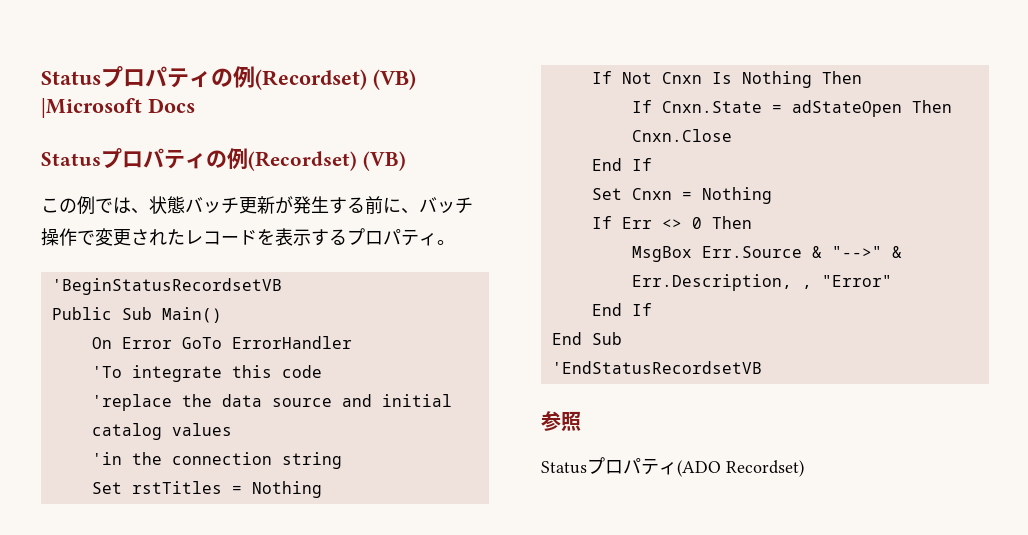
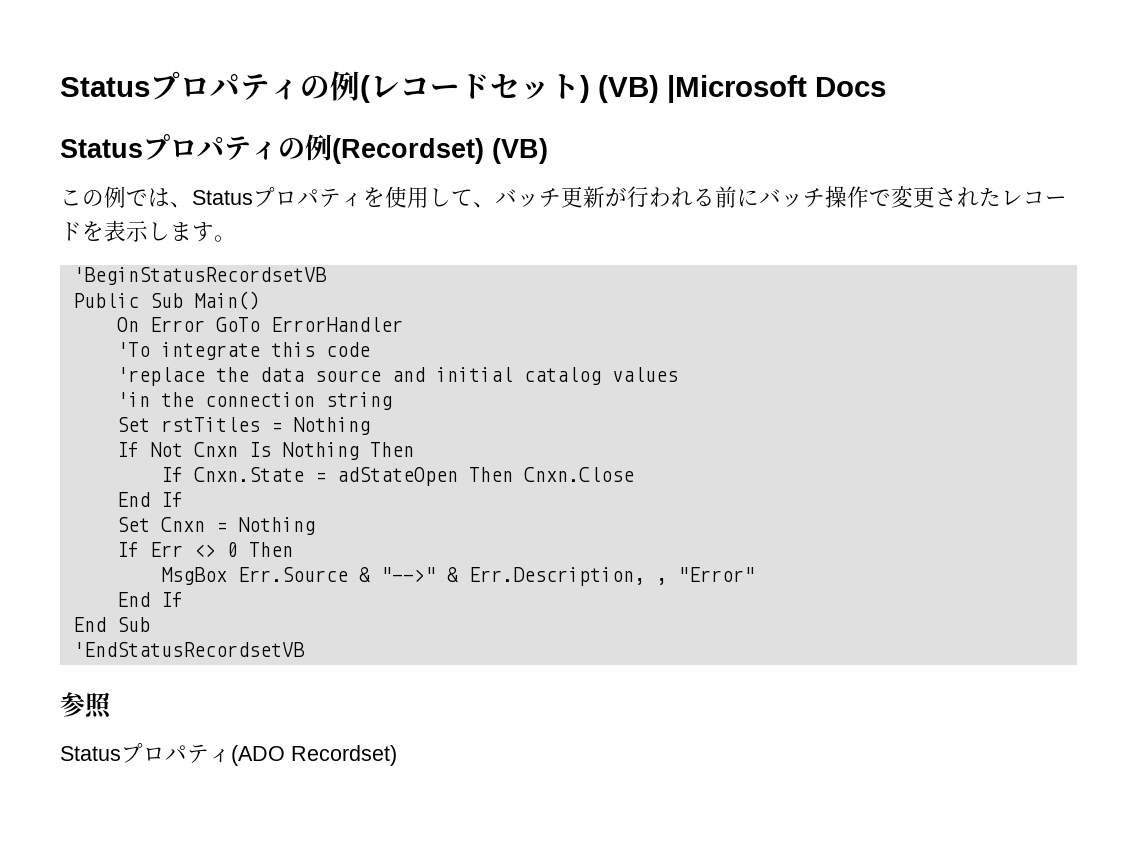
[41,66,367,90] Statusプロパティの例(Recordset) -> [60,71,590,103] Statusプロパティの例(レコードセット)
[149,196,419,214] 状態バッチ更新が発生する前に、 -> [192,186,759,208] Statusプロパティを使用して、バッチ更新が行われる前に
[311,228,437,246] するプロパティ -> [148,222,214,242] します

